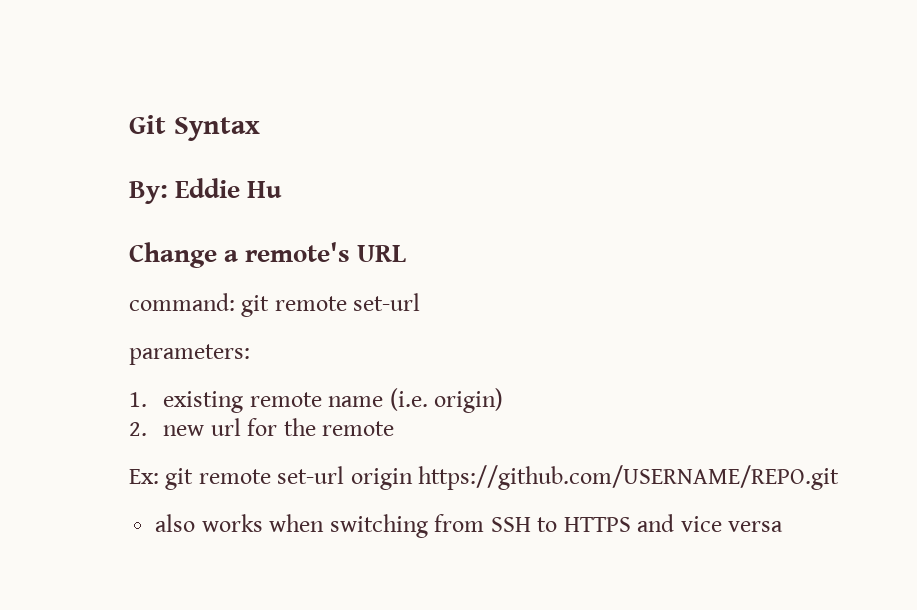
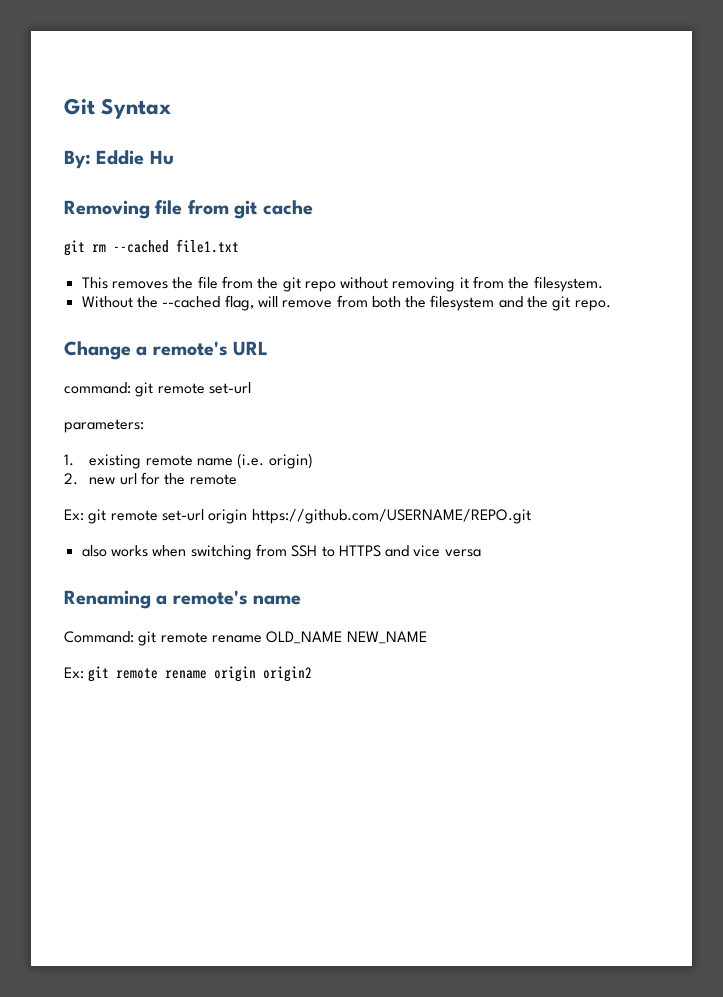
(283, 189) none -> [64,200,313,219] [64,239,239,256] [81,276,603,292] [81,295,611,311] // Removing file from git cache // git rm --cached file1.txt // This removes the file from the git repo without removing it from the filesystem. // Without the --cached flag, will remove from both the filesystem and the git repo.
(784, 526) none -> [64,590,302,609] [64,631,427,646] [64,666,313,682] // Renaming a remote's name // Command: git remote rename OLD_NAME NEW_NAME // Ex: git remote rename origin origin2

